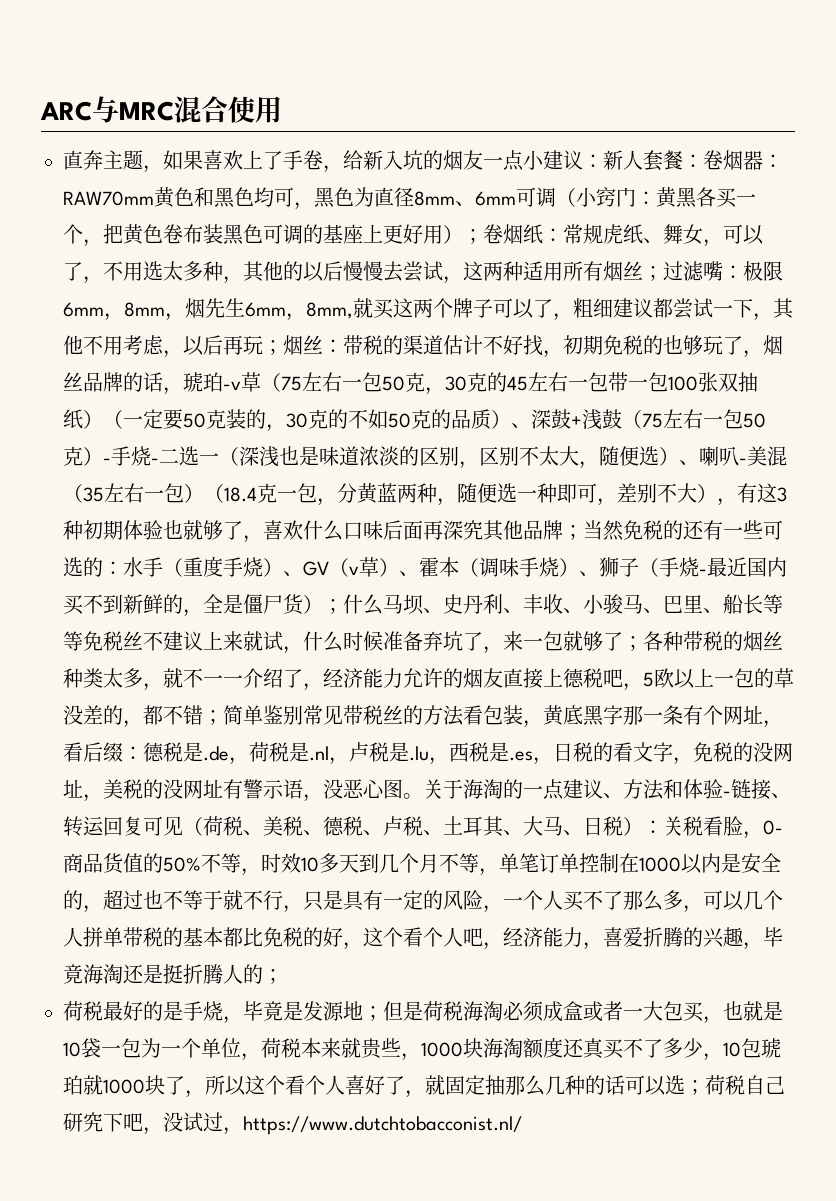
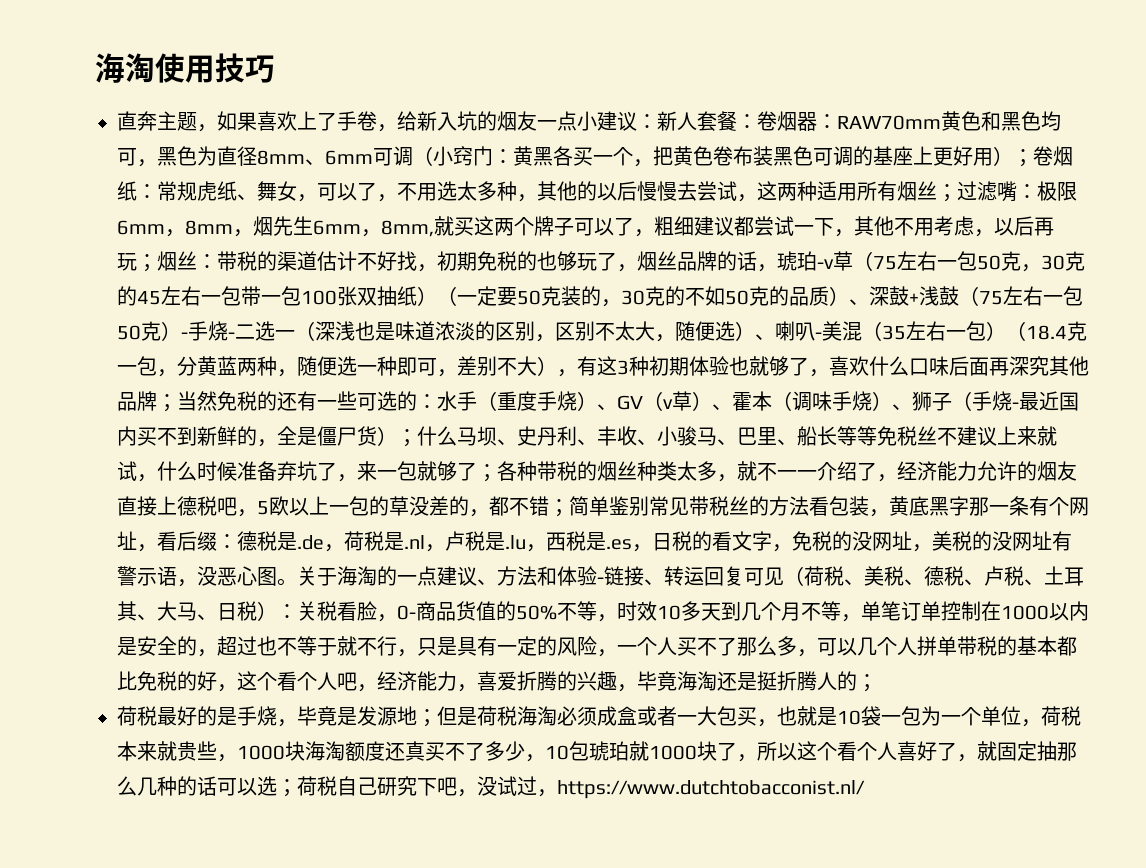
[40,96,228,123] ARC与MRC混合 -> [95,53,155,83] 海淘
(282, 109) none -> [215,53,275,83] 技巧

